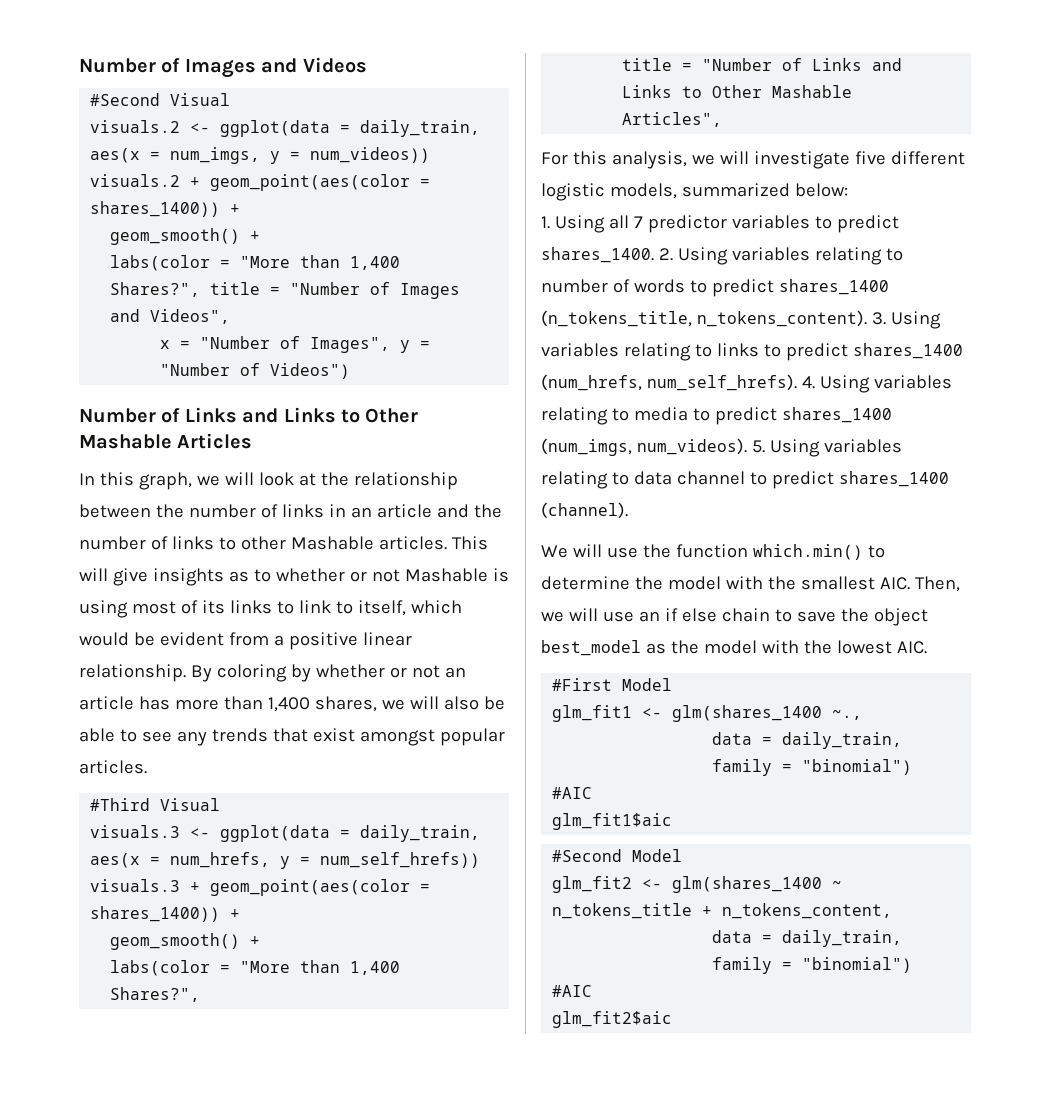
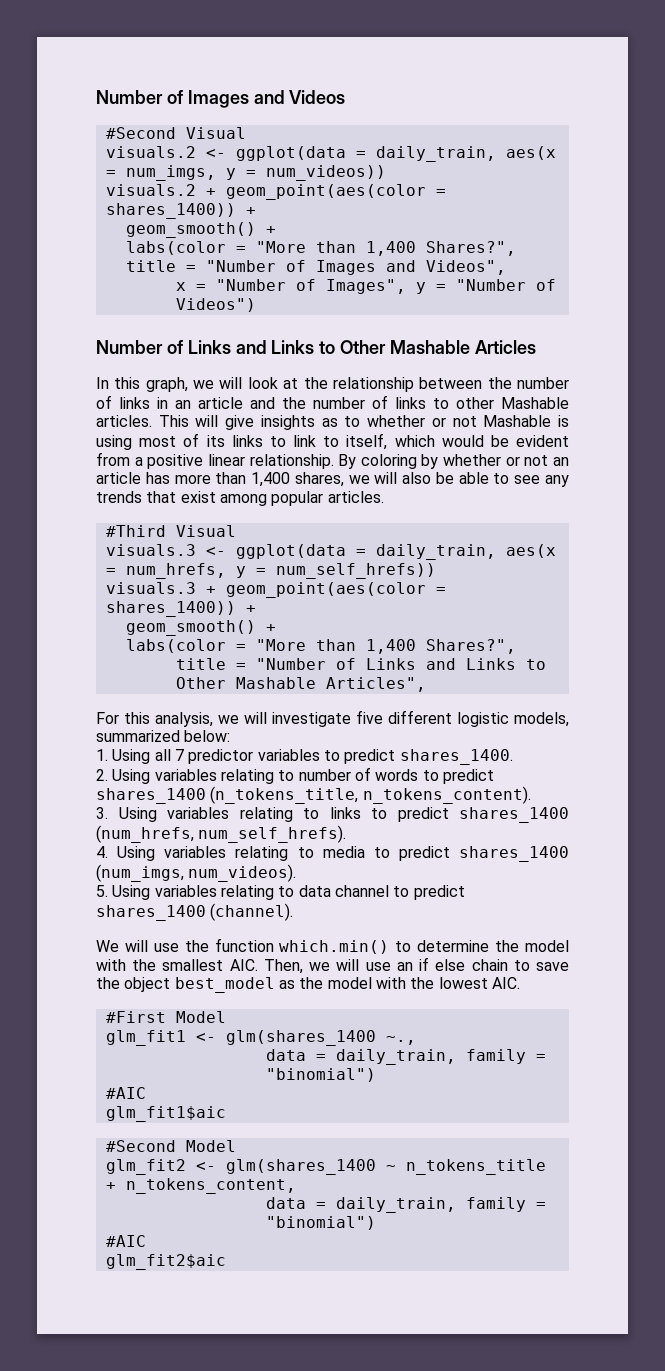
[359,729,435,746] amongst -> [219,494,267,506] among
(654, 255) none -> (513, 757) //
(867, 318) none -> (531, 795) //
(797, 382) none -> (347, 834) //
(747, 446) none -> (297, 873) //

